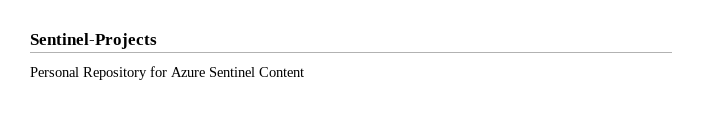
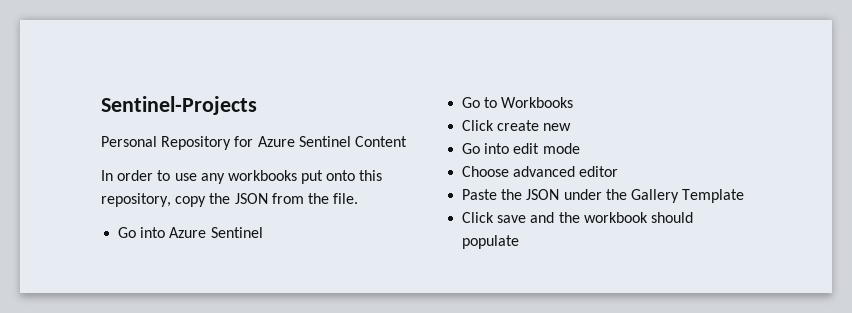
(304, 72) none -> [101,170,383,184] [101,193,359,207] [118,227,263,238] [462,97,574,108] [462,120,572,131] [462,143,580,154] [462,166,619,177] [462,189,745,203] [462,212,693,223] [462,235,520,249] // In order to use any workbooks put onto this repository, copy the JSON from the file. // Go into Azure Sentinel // Go to Workbooks // Click create new // Go into edit mode // Choose advanced editor // Paste the JSON under the Gallery Template // Click save and the workbook should populate

